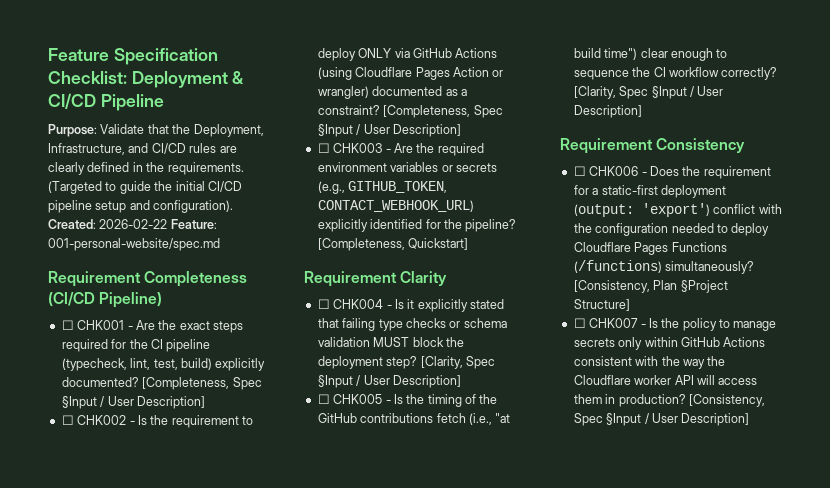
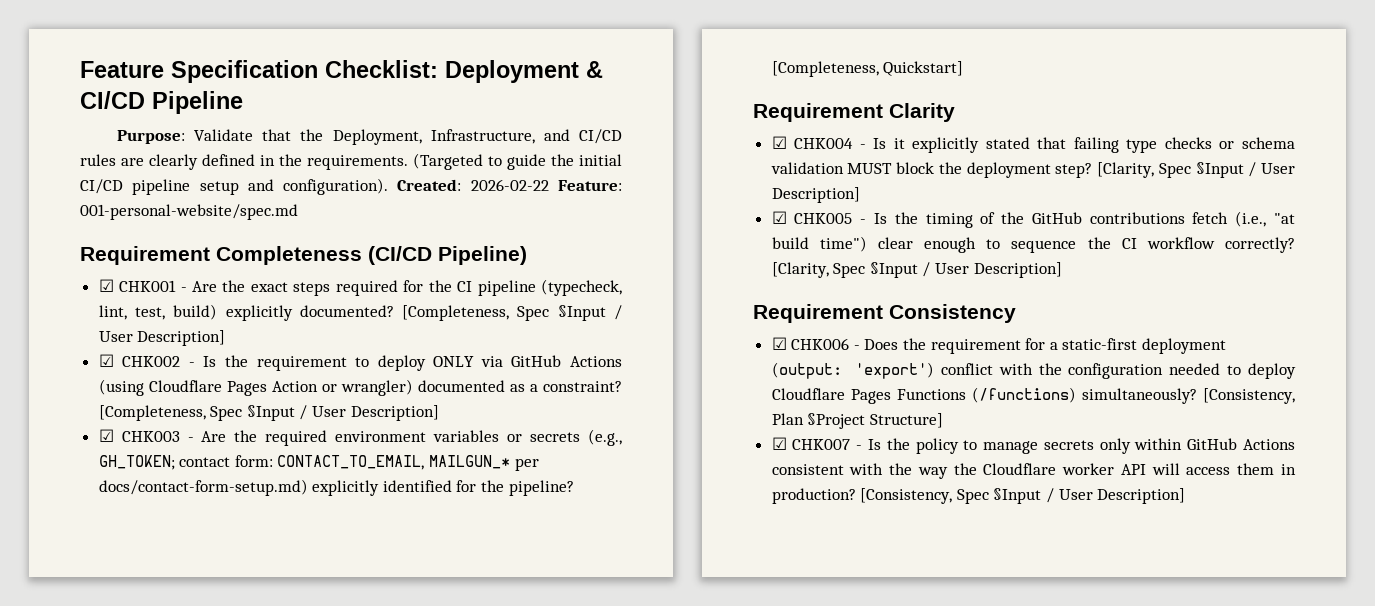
[61,320,74,330] ☐ -> [98,279,114,292] ☑
[61,415,74,425] ☐ -> [98,354,114,367] ☑
[317,143,330,153] ☐ -> [98,429,114,442] ☑
[348,181,448,193] [317,200,474,212] GITHUB_TOKEN, CONTACT_WEBHOOK_URL) -> [98,455,539,471] [98,479,308,496] GH_TOKEN; contact form: CONTACT_TO_EMAIL, MAILGUN_* per docs/contact-form-setup.md)
[317,299,330,309] ☐ -> [771,136,787,149] ☑
[317,394,330,404] ☐ -> [771,211,787,224] ☑
[573,166,586,176] ☐ -> [771,337,787,350] ☑
[573,318,586,328] ☐ -> [771,437,787,450] ☑

